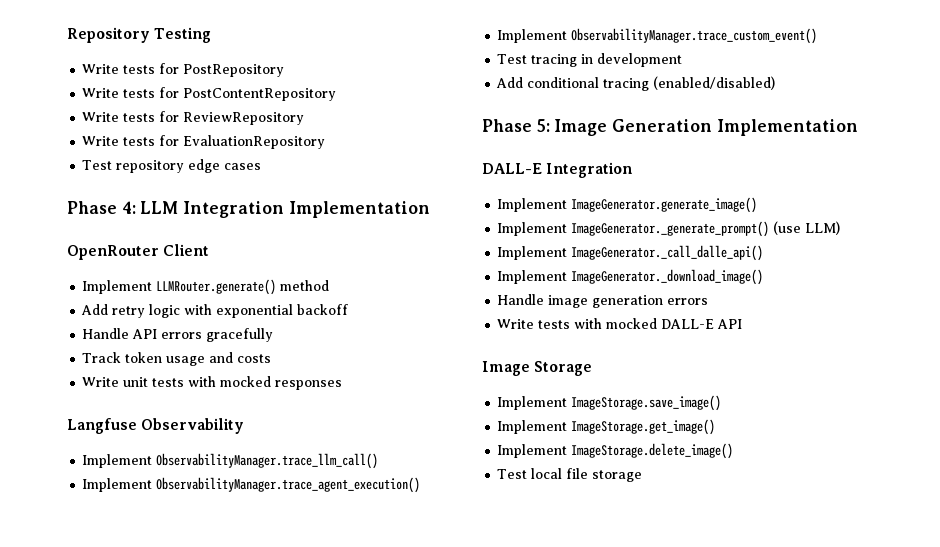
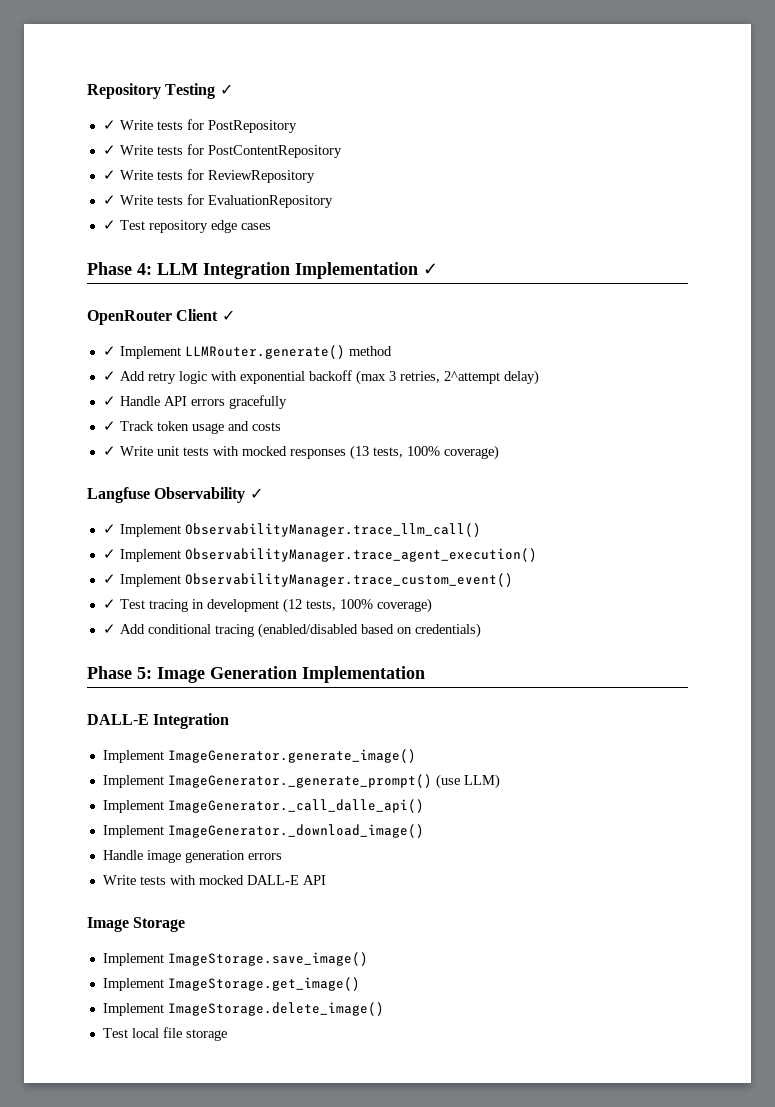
(212, 35) // -> [219,84,233,95] [102,120,116,130] ✓ // ✓
(285, 70) none -> [102,145,116,155] ✓
(337, 94) none -> [102,170,116,180] ✓
(305, 118) none -> [102,195,116,205] ✓
(326, 142) none -> [102,220,116,230] ✓
(430, 209) none -> [423,263,438,275] ✓
(210, 250) // -> [221,310,235,321] [102,346,116,356] ✓ // ✓
(330, 285) none -> [102,371,116,381] ✓
(349, 309) // -> [355,370,539,385] [102,396,116,406] (max 3 retries, 2^attempt delay) // ✓
(274, 335) none -> [102,421,116,431] ✓
(272, 358) none -> [102,446,116,456] ✓
(343, 385) none -> [349,445,499,460] (13 tests, 100% coverage)
(245, 426) // -> [249,488,263,499] [102,524,116,534] ✓ // ✓
(379, 461) none -> [102,549,116,559] ✓
(421, 485) none -> [102,574,116,584] ✓
(818, 36) none -> [102,599,116,609] ✓
[496,76,776,91] // Add conditional tracing (enabled/disabled) -> [282,598,432,613] [102,623,481,638] (12 tests, 100% coverage) // ✓ Add conditional tracing (enabled/disabled based on credentials)

